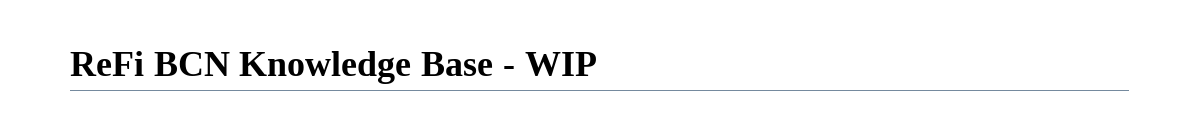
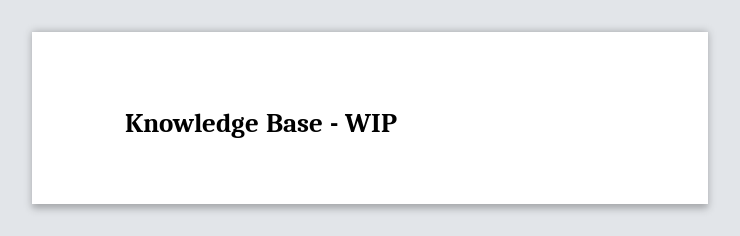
[70,51,230,76] ReFi BCN -> (125, 125) none

